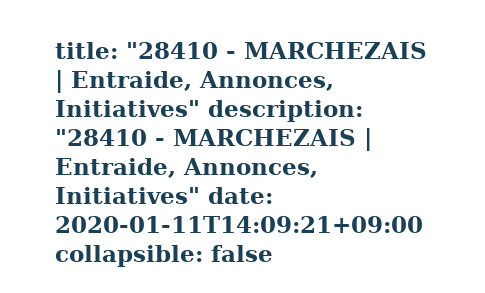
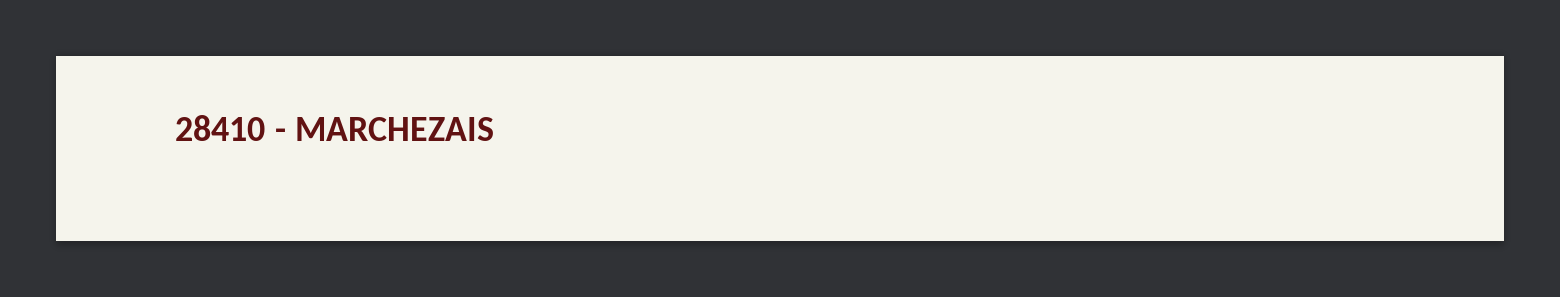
[55,42,427,59] [55,70,334,93] [55,100,363,122] [55,128,372,151] [55,158,318,178] [55,187,273,204] [55,216,423,233] [55,245,273,267] title: "28410 - MARCHEZAIS | Entraide, Annonces, Initiatives" description: "28410 - MARCHEZAIS | Entraide, Annonces, Initiatives" date: 2020-01-11T14:09:21+09:00 collapsible: false -> [175,115,495,141] 28410 - MARCHEZAIS

